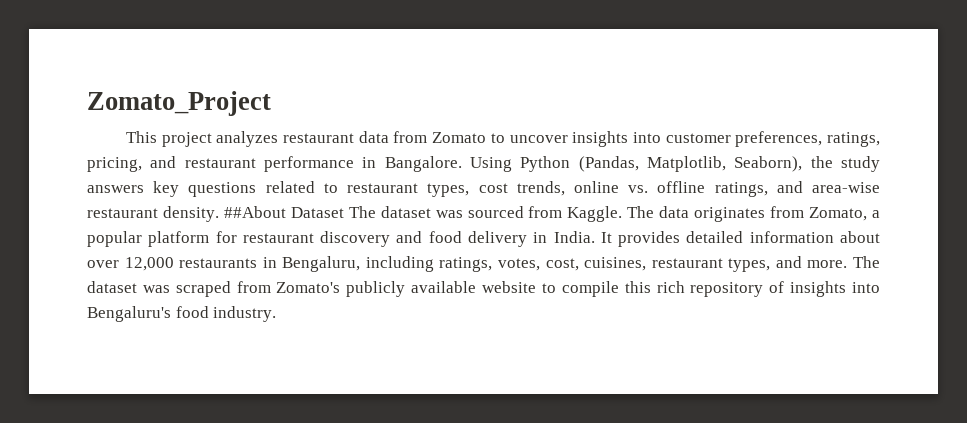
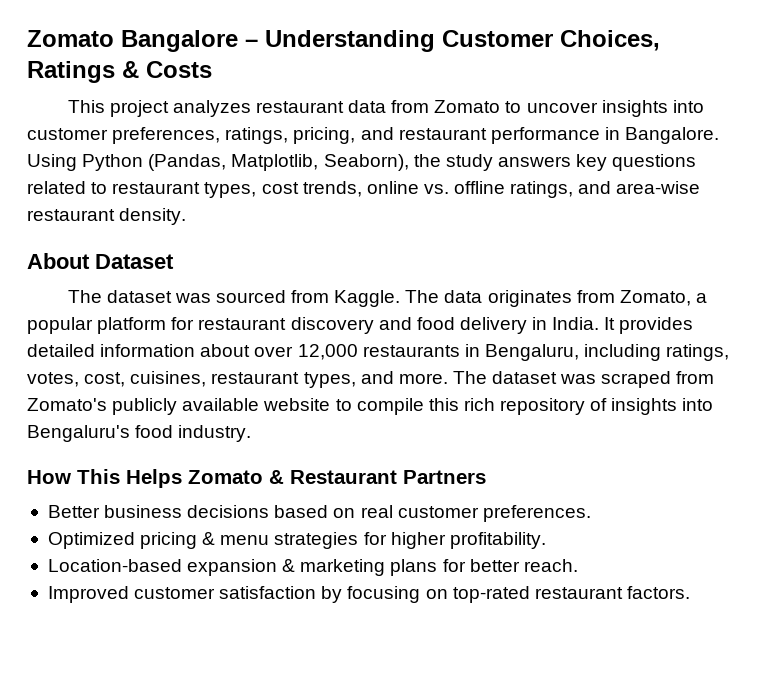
[87,91,271,116] Zomato_Project -> [27,30,660,52] [27,61,212,83] Zomato Bangalore – Understanding Customer Choices, Ratings & Costs
[223,206,286,218] ##About -> [27,253,90,269] // About
(344, 212) none -> (174, 261) //
(277, 314) none -> [27,469,486,488] [47,505,591,522] [47,532,546,549] [47,559,578,576] [47,586,690,603] // How This Helps Zomato & Restaurant Partners // Better business decisions based on real customer preferences. // Optimized pricing & menu strategies for higher profitability. // Location-based expansion & marketing plans for better reach. // Improved customer satisfaction by focusing on top-rated restaurant factors.

